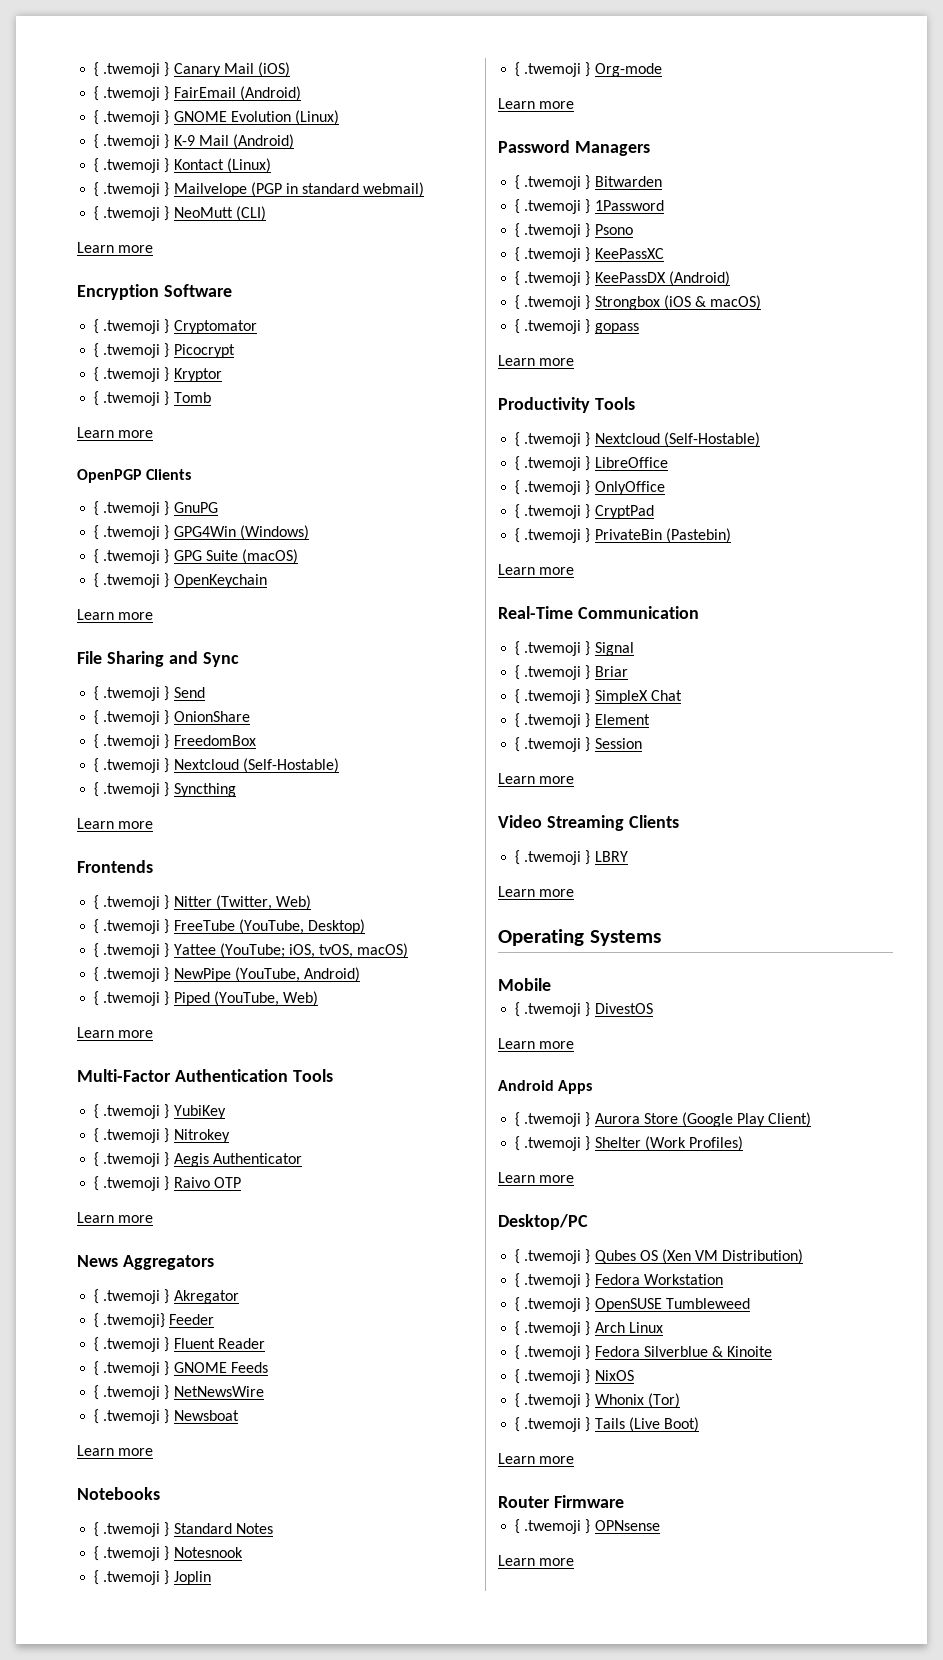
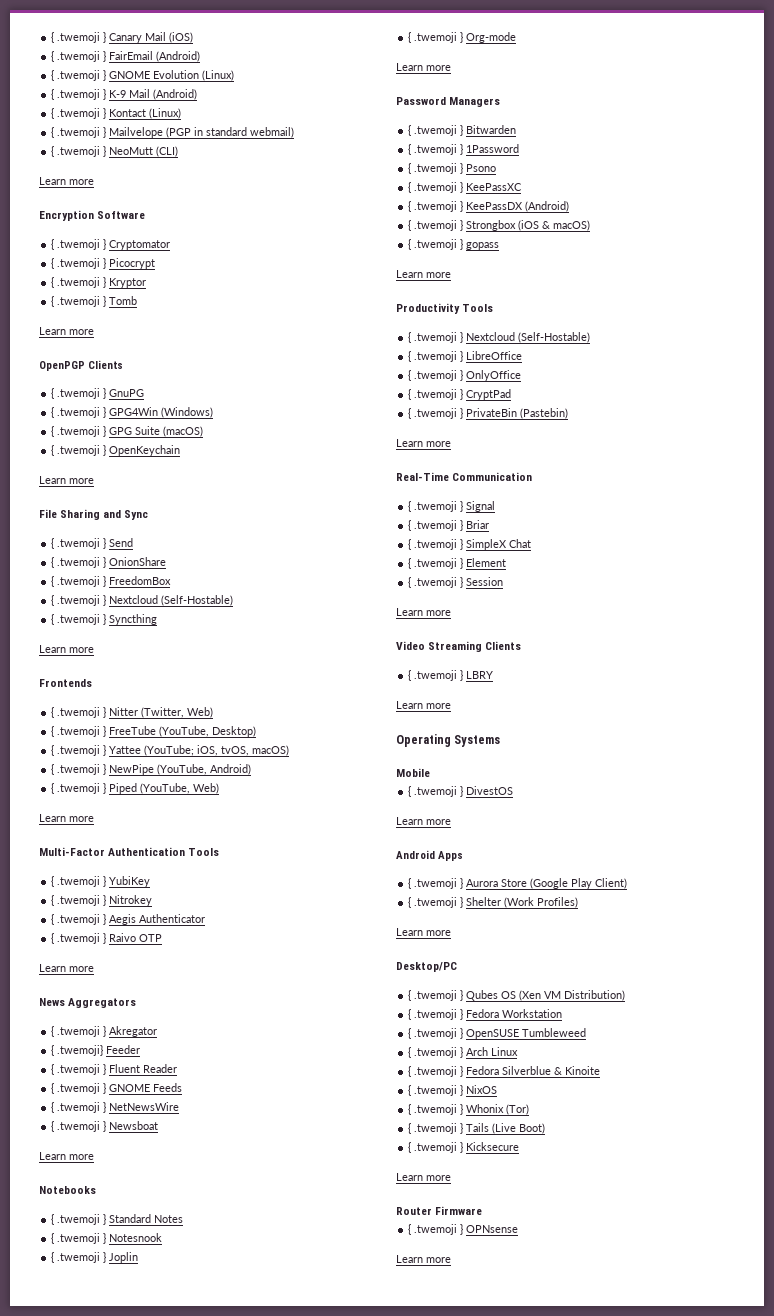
(699, 1424) none -> [408,1142,520,1153] // { .twemoji } Kicksecure

